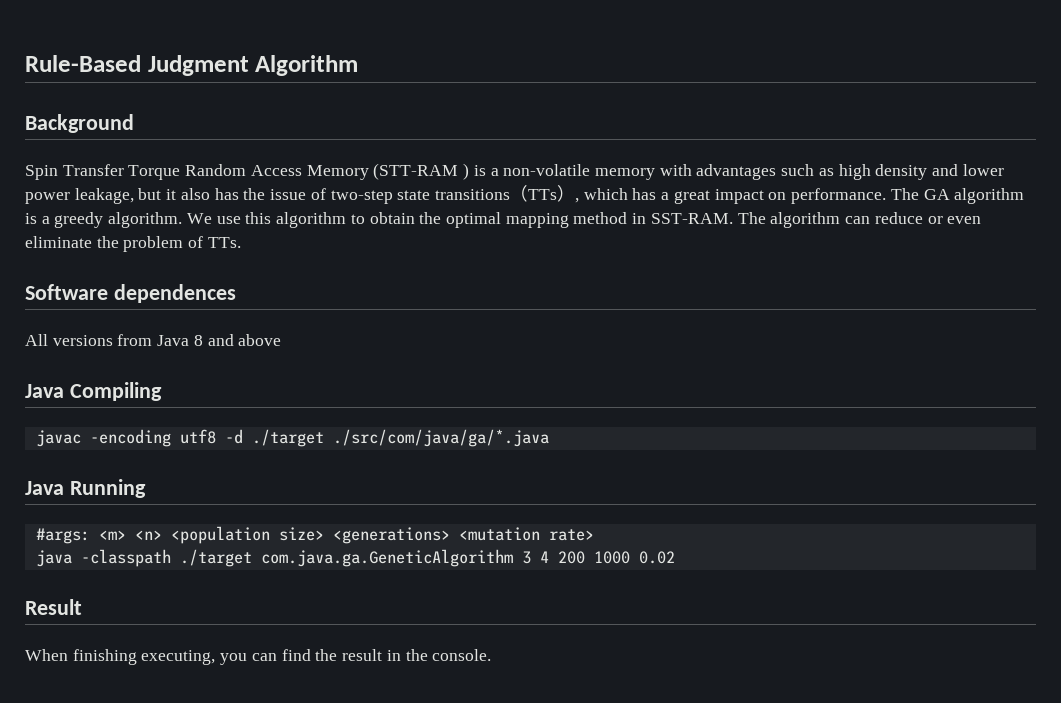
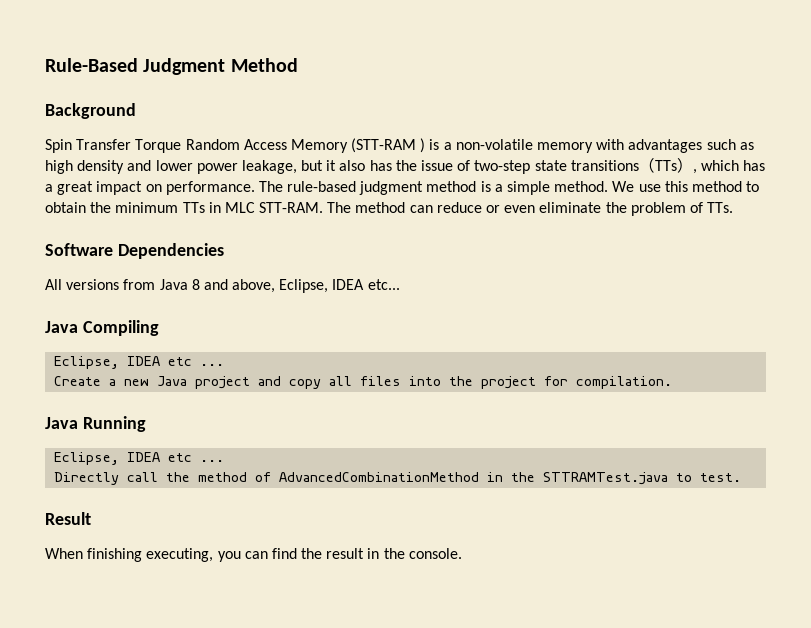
[255,55,359,76] Algorithm -> [230,58,298,72] Method
[923,188,1025,204] [25,212,183,228] GA algorithm is a greedy algorithm. -> [287,181,609,195] rule-based judgment method is a simple method.
[276,212,347,228] algorithm -> [691,181,742,192] method
[445,212,841,228] optimal mapping method in SST-RAM. The algorithm -> [115,202,406,213] minimum TTs in MLC STT-RAM. The method
[113,284,236,303] dependences -> [117,243,224,259] Dependencies
[238,334,282,346] [25,382,162,401] [35,429,549,447] [25,479,146,498] [35,526,594,544] [35,549,675,567] above // Java Compiling // javac -encoding utf8 -d ./target ./src/com/java/ga/*.java // Java Running // #args: <m> <n> <population size> <generations> <mutation rate> // java -classpath ./target com.java.ga.GeneticAlgorithm 3 4 200 1000 0.02 -> [232,279,400,293] [45,320,159,336] [54,356,225,369] [54,376,673,389] [45,416,146,432] [54,452,225,465] [54,472,742,485] above, Eclipse, IDEA etc... // Java Compiling // Eclipse, IDEA etc ... // Create a new Java project and copy all files into the project for compilation. // Java Running // Eclipse, IDEA etc ... // Directly call the method of AdvancedCombinationMethod in the STTRAMTest.java to test.

